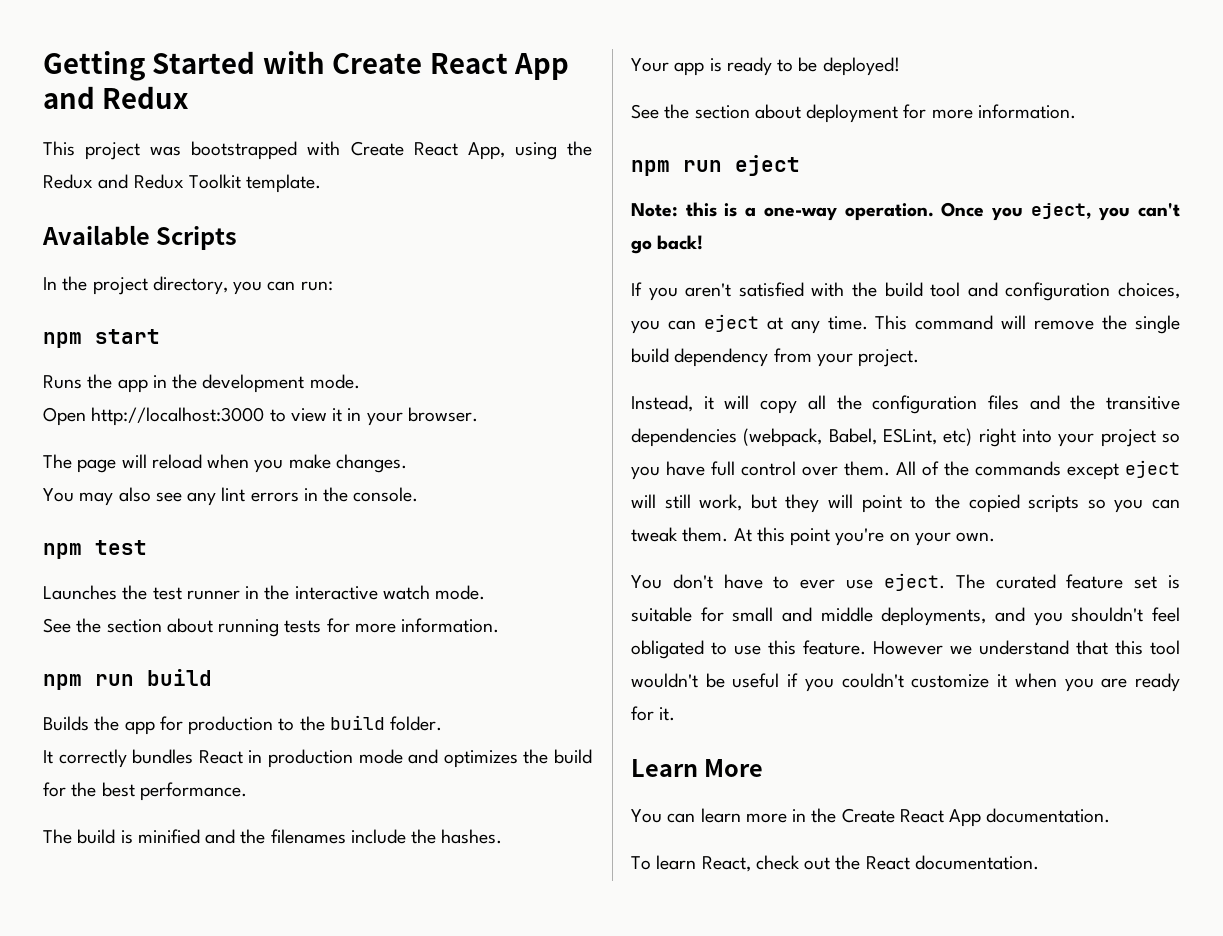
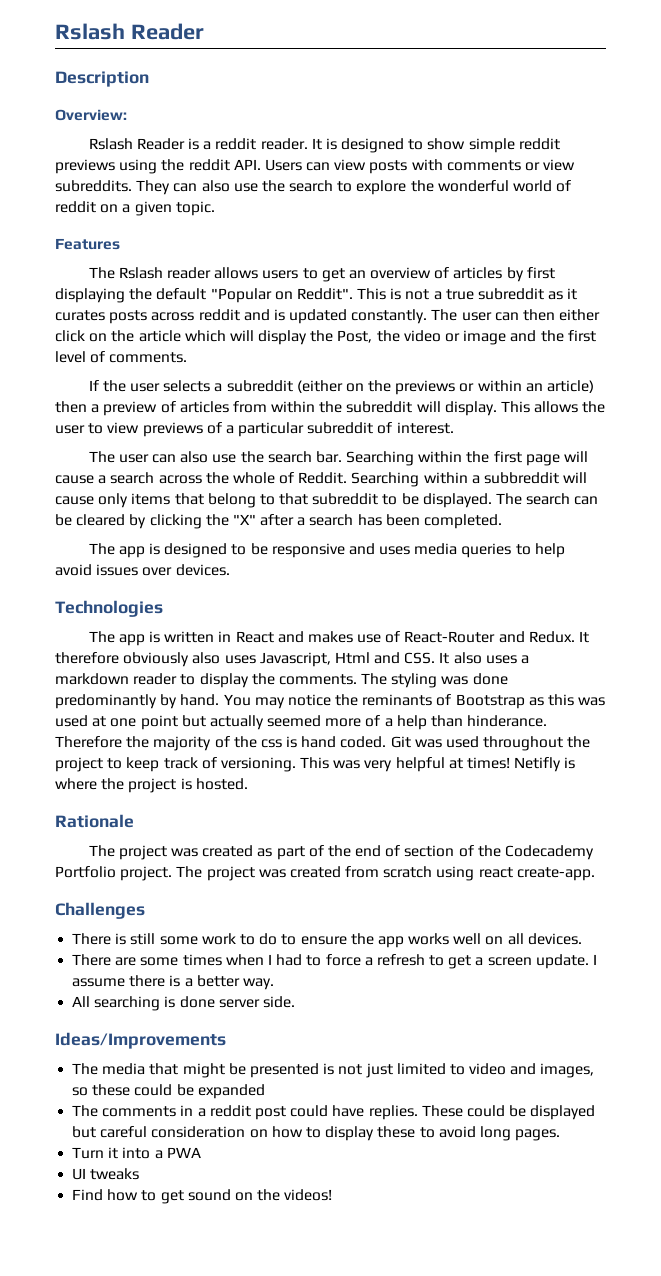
[43,51,570,81] [43,86,189,109] [43,141,592,160] [43,174,322,193] [42,225,238,250] [43,276,333,295] [43,329,160,348] [43,374,360,393] [43,407,478,426] [43,454,407,473] [43,487,419,506] [43,540,147,559] [43,585,486,600] [43,618,500,637] [43,669,212,690] [43,715,443,735] [43,749,593,768] [43,782,247,801] [43,829,503,844] [631,57,900,76] [631,104,1076,123] [631,155,800,176] [631,202,1180,221] [631,235,704,254] [631,282,1180,301] [631,314,1180,334] [631,348,920,367] [631,395,1180,414] [631,428,1180,447] [631,460,1180,480] [631,494,1180,513] [631,527,996,546] [631,573,1180,591] [631,607,1180,626] [631,640,1180,659] [631,673,1180,692] [631,706,676,721] [631,759,764,777] [631,808,1111,827] [631,855,1039,872] Getting Started with Create React App and Redux // This project was bootstrapped with Create React App, using the Redux and Redux Toolkit template. // Available Scripts // In the project directory, you can run: // npm start // Runs the app in the development mode. // Open http://localhost:3000 to view it in your browser. // The page will reload when you make changes. // You may also see any lint errors in the console. // npm test // Launches the test runner in the interactive watch mode. // See the section about running tests for more information. // npm run build // Builds the app for production to the build folder. // It correctly bundles React in production mode and optimizes the build for the best performance. // The build is minified and the filenames include the hashes. // Your app is ready to be deployed! // See the section about deployment for more information. // npm run eject // Note: this is a one-way operation. Once you eject, you can't go back! // If you aren't satisfied with the build tool and configuration choices, you can eject at any time. This command will remove the single build dependency from your project. // Instead, it will copy all the configuration files and the transitive dependencies (webpack, Babel, ESLint, etc) right into your project so you have full control over them. All of the commands except eject will still work, but they will point to the copied scripts so you can tweak them. At this point you're on your own. // You don't have to ever use eject. The curated feature set is suitable for small and middle deployments, and you shouldn't feel obligated to use this feature. However we understand that this tool wouldn't be useful if you couldn't customize it when you are ready for it. // Learn More // You can learn more in the Create React App documentation. // To learn React, check out the React documentation. -> [55,23,204,40] [55,71,149,87] [55,109,127,121] [88,138,560,153] [55,159,576,174] [55,180,572,195] [55,201,215,216] [55,238,120,250] [88,267,555,282] [55,288,578,303] [55,309,601,324] [55,330,596,345] [55,351,188,363] [88,380,595,395] [55,401,606,416] [55,422,454,437] [88,451,589,466] [55,472,588,487] [55,493,599,508] [55,514,503,529] [88,543,565,558] [55,564,230,576] [55,600,163,617] [88,631,590,646] [55,652,530,667] [55,673,508,688] [55,694,606,709] [55,715,548,730] [55,736,591,751] [55,757,576,772] [55,778,248,793] [55,814,134,828] [88,845,595,860] [55,866,595,881] [55,902,145,919] [72,933,582,948] [72,954,598,969] [72,975,274,990] [72,996,295,1011] [55,1032,226,1049] [72,1063,595,1078] [72,1084,265,1099] [72,1105,596,1120] [72,1126,561,1141] [72,1147,201,1159] [72,1168,140,1180] [72,1189,333,1204] Rslash Reader // Description // Overview: // Rslash Reader is a reddit reader. It is designed to show simple reddit previews using the reddit API. Users can view posts with comments or view subreddits. They can also use the search to explore the wonderful world of reddit on a given topic. // Features // The Rslash reader allows users to get an overview of articles by first displaying the default "Popular on Reddit". This is not a true subreddit as it curates posts across reddit and is updated constantly. The user can then either click on the article which will display the Post, the video or image and the first level of comments. // If the user selects a subreddit (either on the previews or within an article) then a preview of articles from within the subreddit will display. This allows the user to view previews of a particular subreddit of interest. // The user can also use the search bar. Searching within the first page will cause a search across the whole of Reddit. Searching within a subbreddit will cause only items that belong to that subreddit to be displayed. The search can be cleared by clicking the "X" after a search has been completed. // The app is designed to be responsive and uses media queries to help avoid issues over devices. // Technologies // The app is written in React and makes use of React-Router and Redux. It therefore obviously also uses Javascript, Html and CSS. It also uses a markdown reader to display the comments. The styling was done predominantly by hand. You may notice the reminants of Bootstrap as this was used at one point but actually seemed more of a help than hinderance. Therefore the majority of the css is hand coded. Git was used throughout the project to keep track of versioning. This was very helpful at times! Netifly is where the project is hosted. // Rationale // The project was created as part of the end of section of the Codecademy Portfolio project. The project was created from scratch using react create-app. // Challenges // There is still some work to do to ensure the app works well on all devices. // There are some times when I had to force a refresh to get a screen update. I assume there is a better way. // All searching is done server side. // Ideas/Improvements // The media that might be presented is not just limited to video and images, so these could be expanded // The comments in a reddit post could have replies. These could be displayed but careful consideration on how to display these to avoid long pages. // Turn it into a PWA // UI tweaks // Find how to get sound on the videos!

